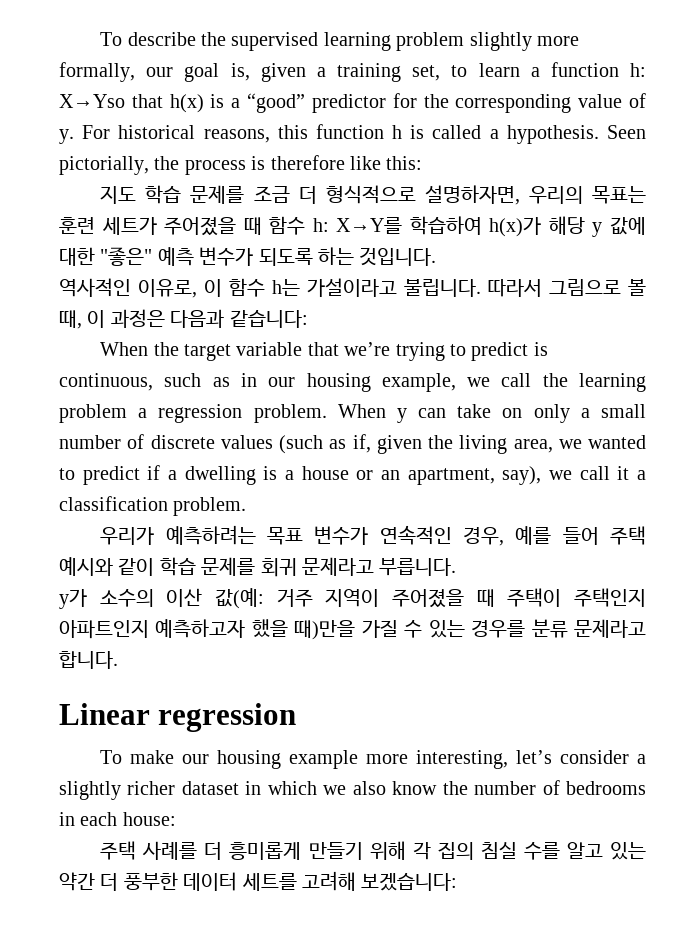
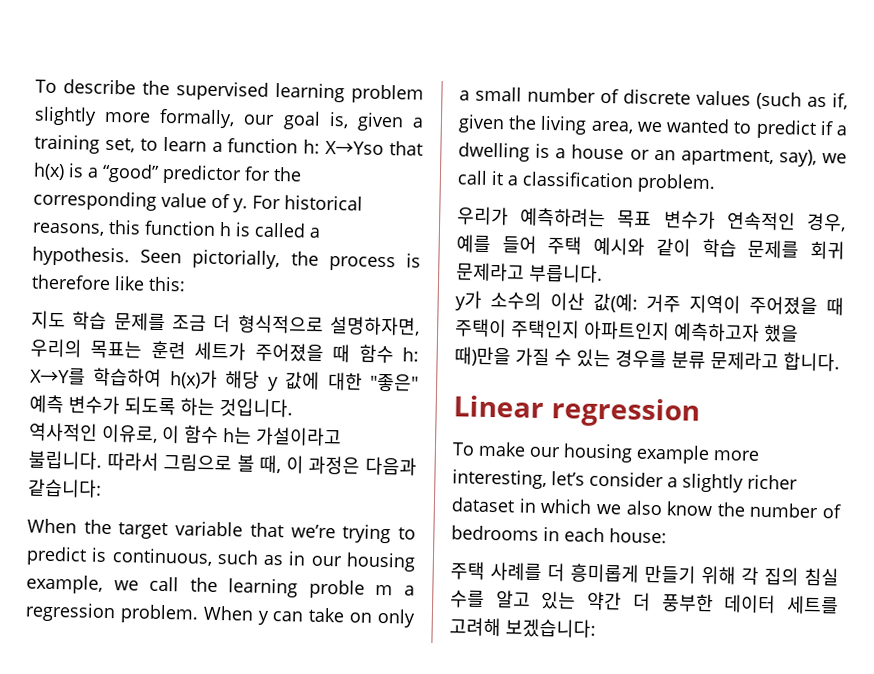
[59,404,127,423] problem -> [308,579,394,599] proble m

